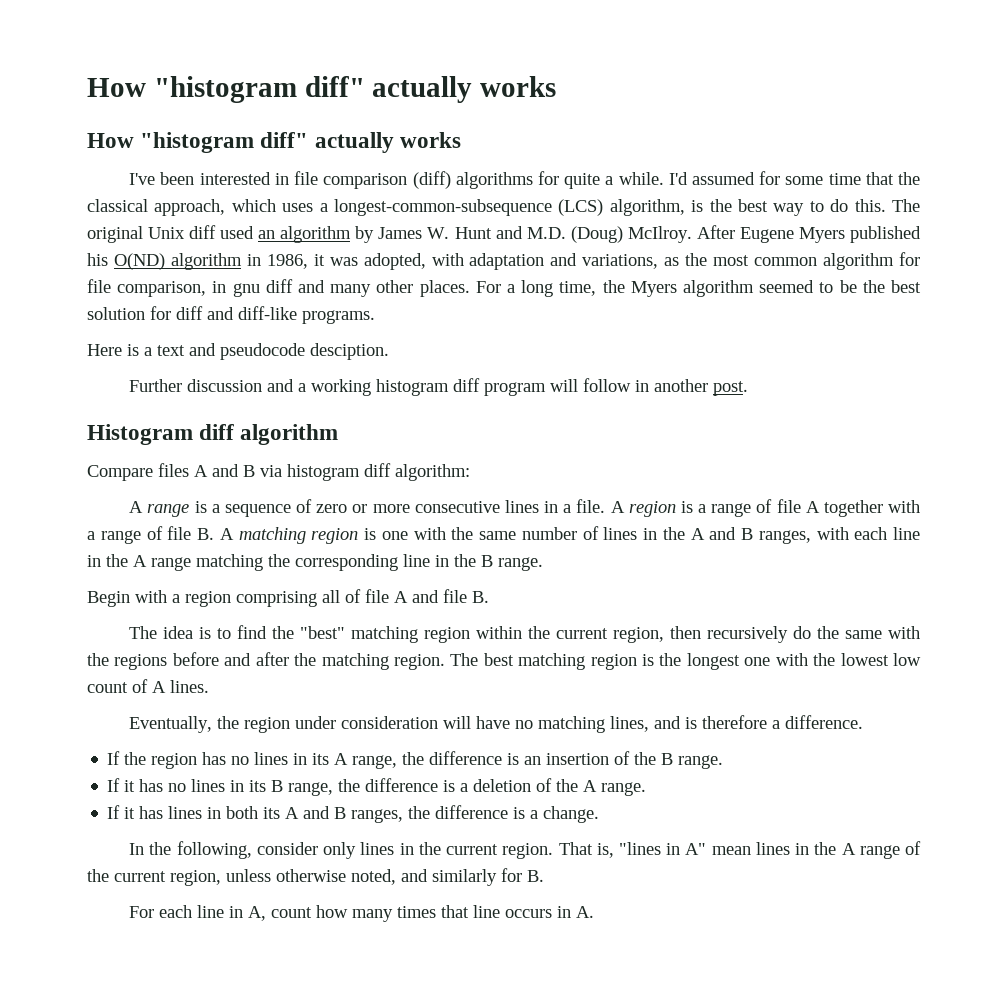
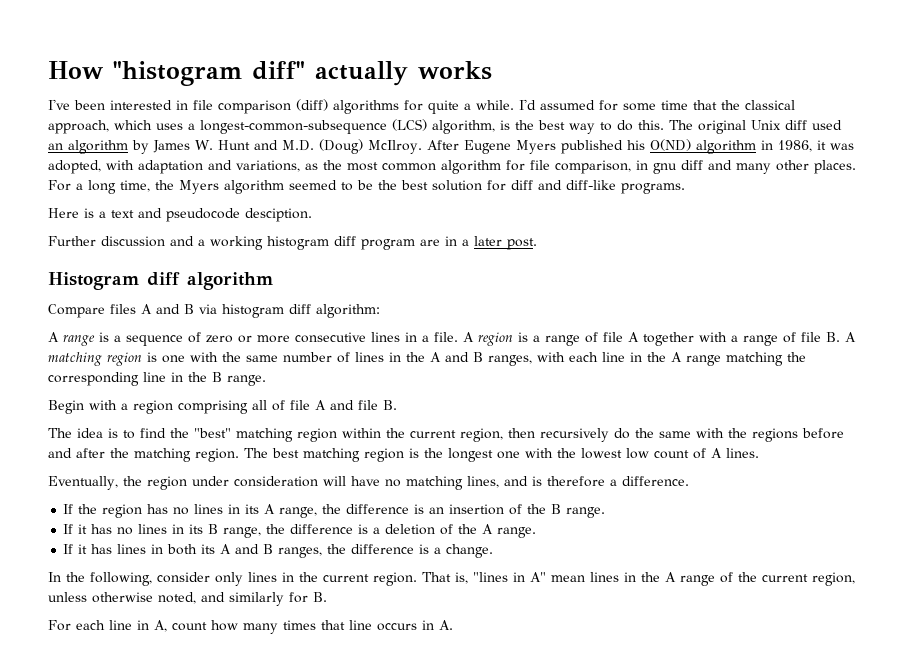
[87,76,557,103] [87,132,461,153] How "histogram diff" actually works // How "histogram diff" actually works -> [48,61,492,86] How "histogram diff" actually works
[550,378,709,392] will follow in another -> [420,236,502,246] are in a later

